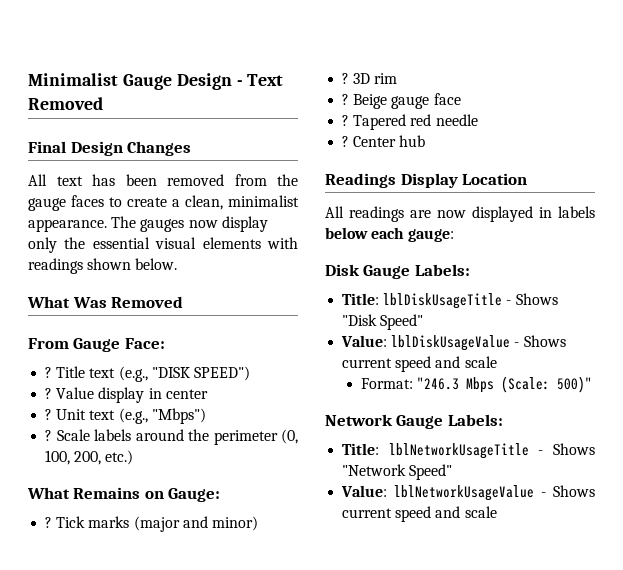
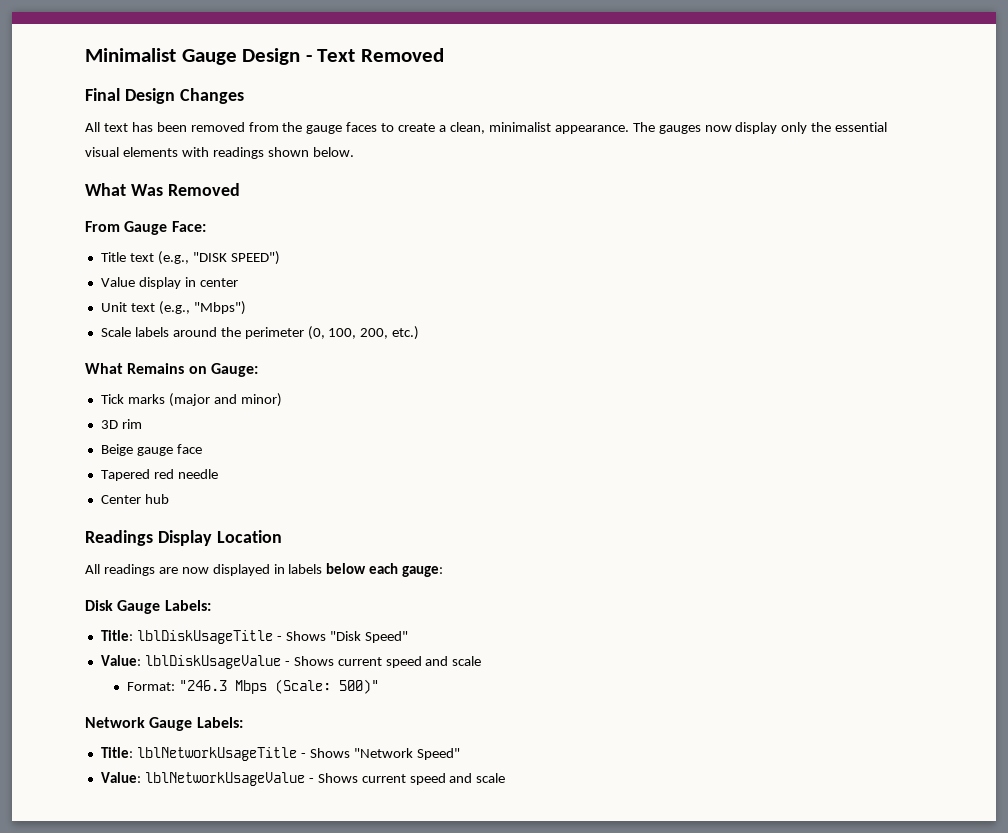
[45,367,53,378] ? -> (206, 226) none
[45,388,53,399] ? -> (280, 258) none
[45,409,53,420] ? -> (238, 282) none
[45,430,53,441] ? -> (246, 308) none
[45,517,53,528] ? -> (258, 370) none
[342,73,350,84] ? -> (282, 400) none
[342,94,350,105] ? -> (142, 424) none
[342,115,350,126] ? -> (202, 449) none
[342,136,350,147] ? -> (218, 474) none

